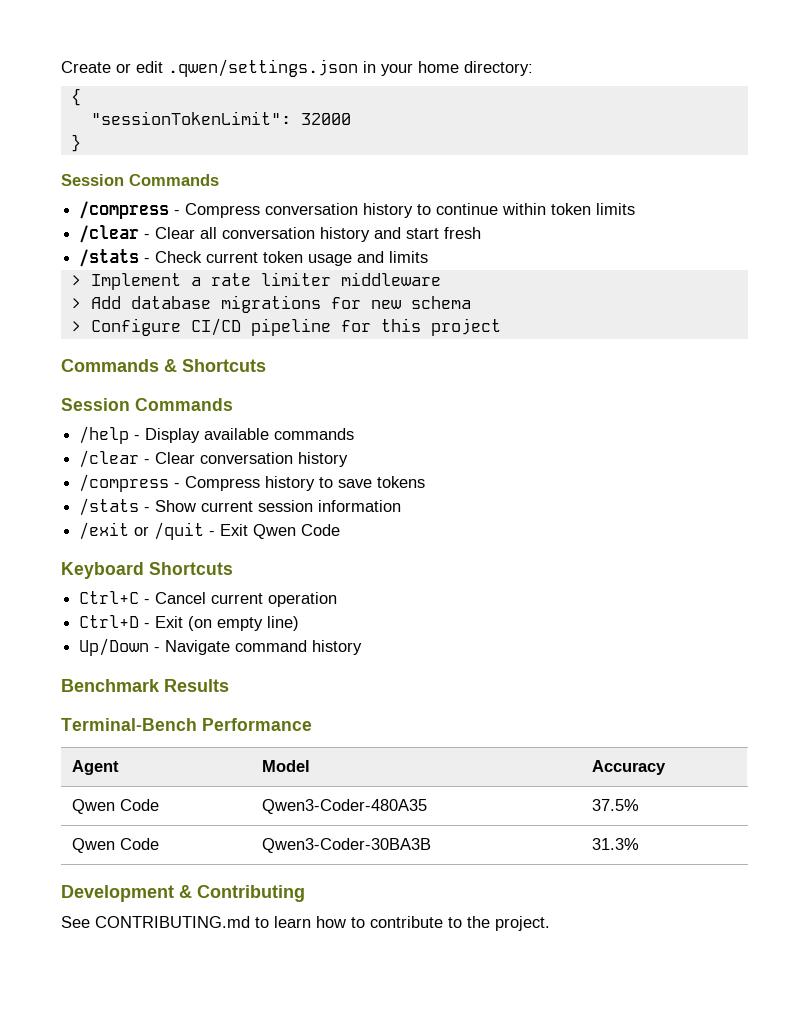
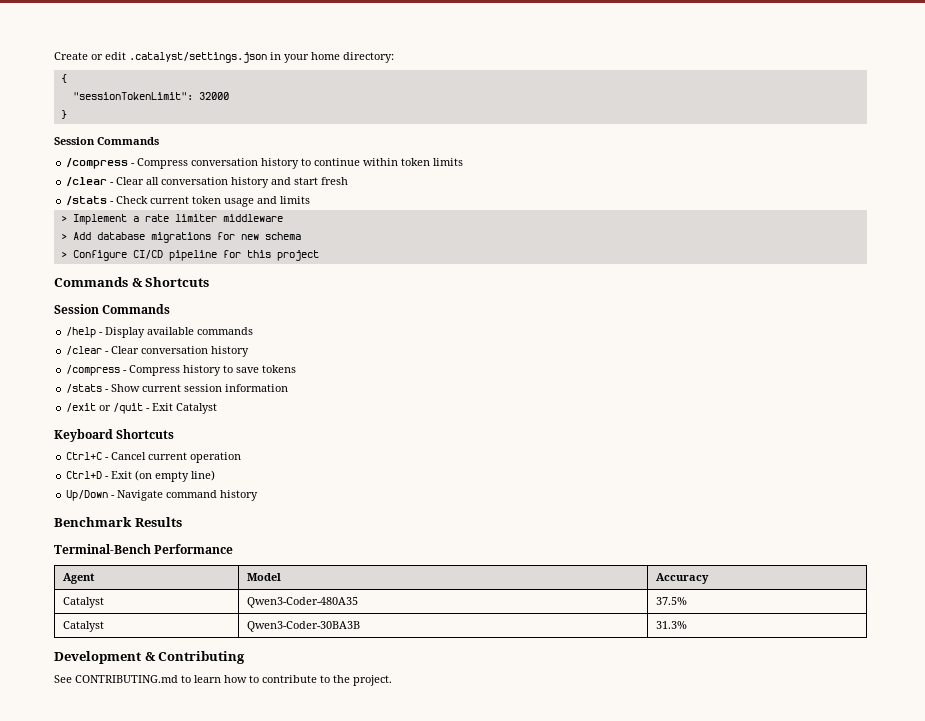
[168,59,358,77] .qwen/settings.json -> [129,52,267,63] .catalyst/settings.json
[253,524,341,539] Qwen Code -> [176,403,218,414] Catalyst
[72,799,160,814] Qwen Code -> [62,597,104,608] Catalyst
[72,838,160,853] Qwen Code -> [62,621,104,632] Catalyst

